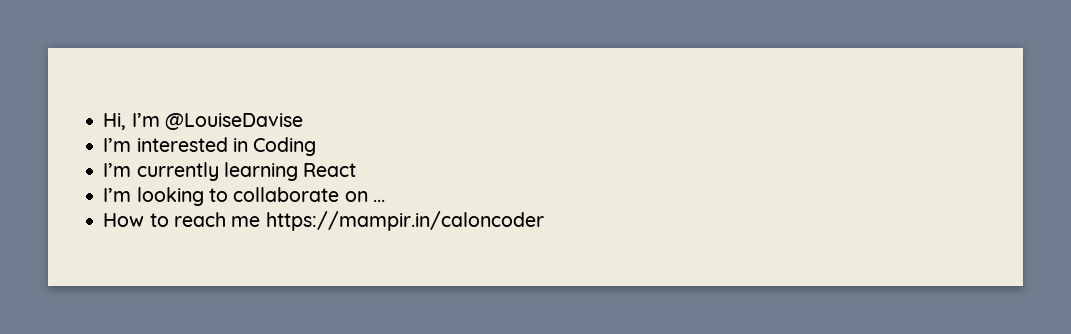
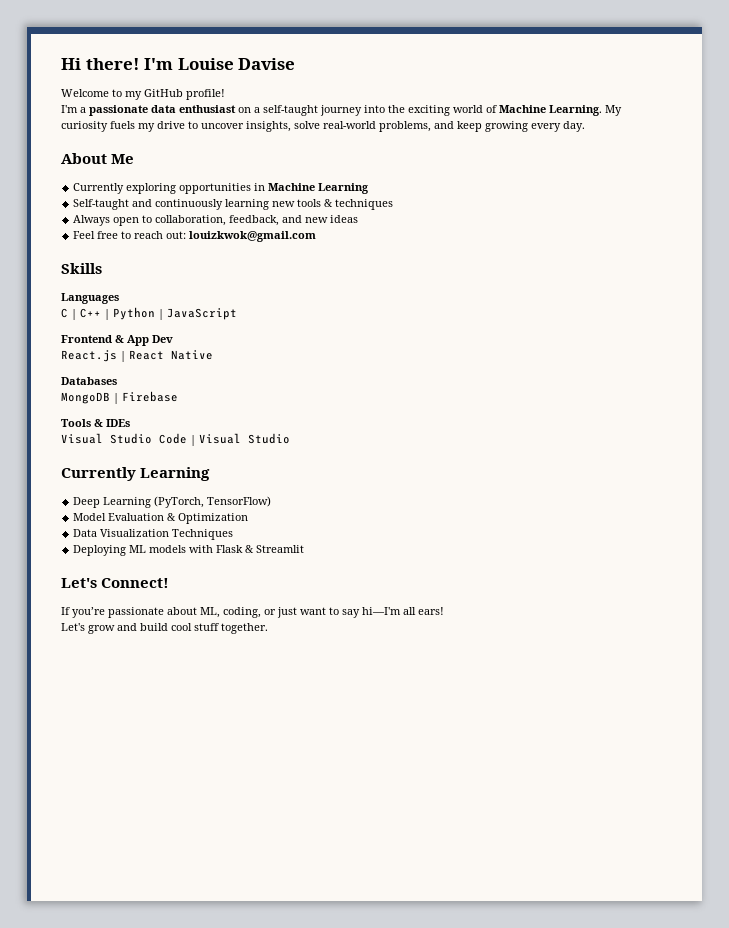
[103,113,303,130] [103,137,317,156] [103,162,357,181] [103,187,385,206] [103,211,544,231] Hi, I’m @LouiseDavise // I’m interested in Coding // I’m currently learning React // I’m looking to collaborate on ... // How to reach me https://mampir.in/caloncoder -> [61,58,296,70] [61,89,225,100] [61,105,622,116] [61,121,585,132] [61,153,135,164] [73,183,370,194] [73,199,394,210] [73,215,359,226] [73,231,317,242] [61,263,102,274] [61,293,119,304] [61,307,237,320] [61,335,173,346] [61,350,213,362] [61,377,117,385] [61,391,178,404] [61,419,130,427] [61,433,290,446] [61,467,211,481] [73,496,272,508] [73,513,249,524] [73,529,234,540] [73,545,305,556] [61,578,170,588] [61,607,444,618] [61,623,268,634] Hi there! I'm Louise Davise // Welcome to my GitHub profile! // I'm a passionate data enthusiast on a self-taught journey into the exciting world of Machine Learning. My curiosity fuels my drive to uncover insights, solve real-world problems, and keep growing every day. // About Me // Currently exploring opportunities in Machine Learning // Self-taught and continuously learning new tools & techniques // Always open to collaboration, feedback, and new ideas // Feel free to reach out: louizkwok@gmail.com // Skills // Languages // C | C++ | Python | JavaScript // Frontend & App Dev // React.js | React Native // Databases // MongoDB | Firebase // Tools & IDEs // Visual Studio Code | Visual Studio // Currently Learning // Deep Learning (PyTorch, TensorFlow) // Model Evaluation & Optimization // Data Visualization Techniques // Deploying ML models with Flask & Streamlit // Let's Connect! // If you’re passionate about ML, coding, or just want to say hi—I'm all ears! // Let's grow and build cool stuff together.

